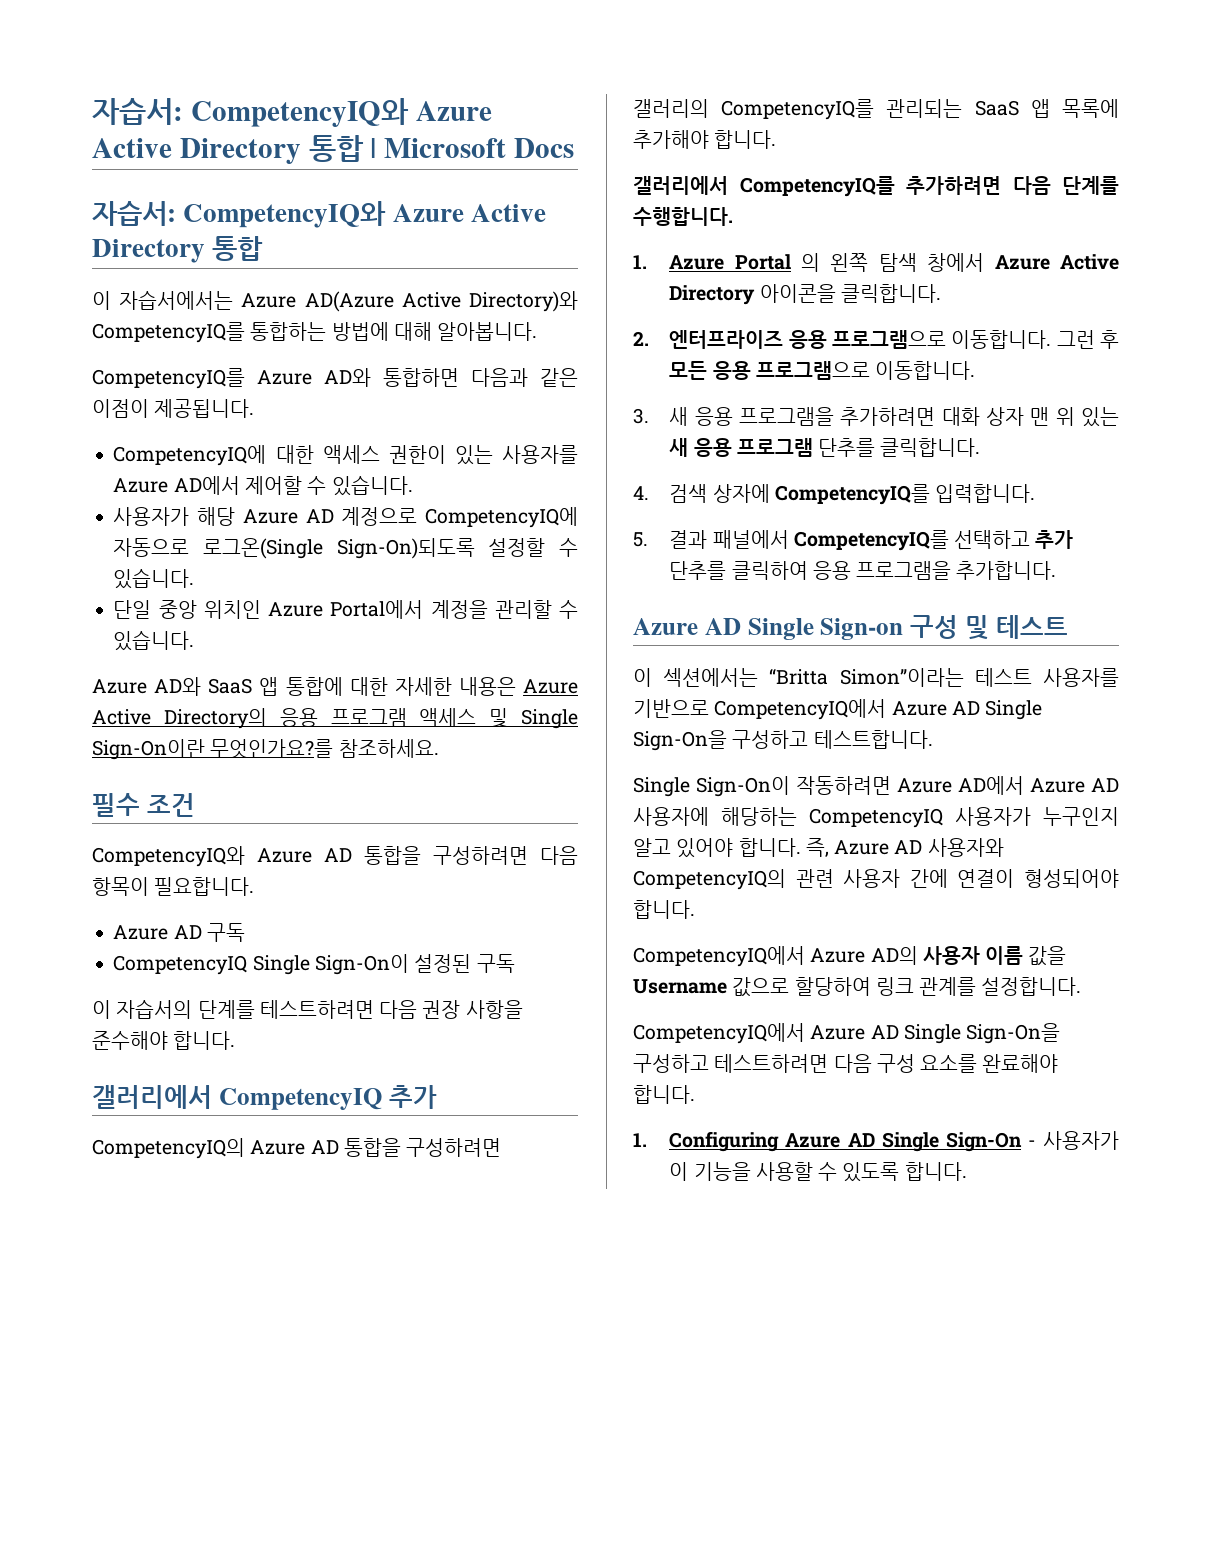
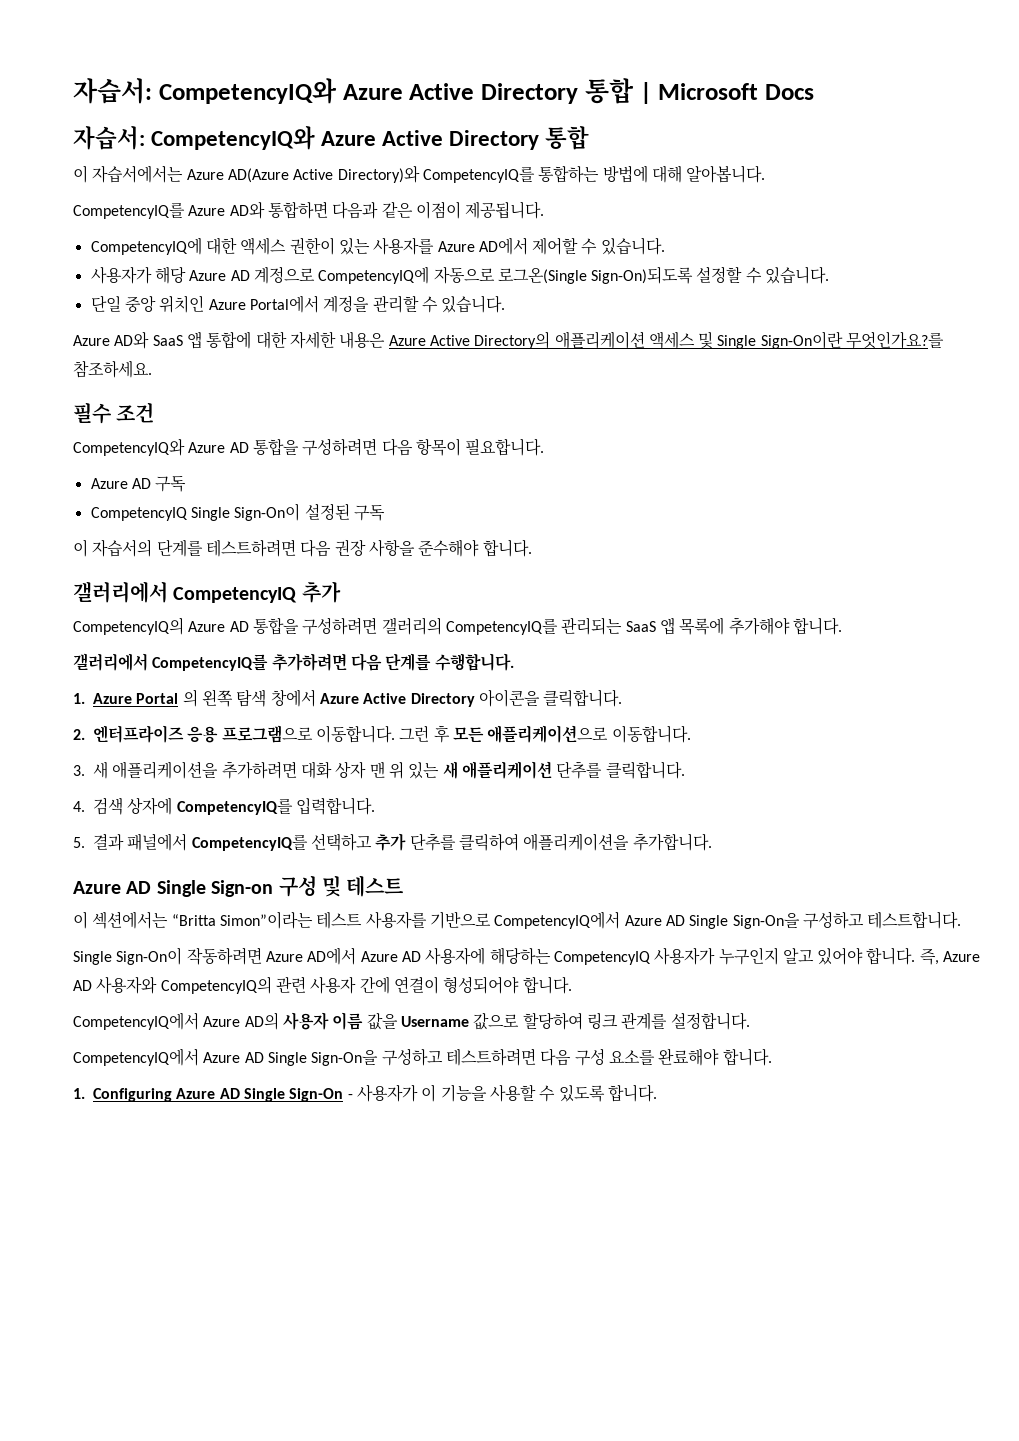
[279,708,407,727] 응용 프로그램 -> [554,331,645,349] 애플리케이션
[712,361,870,380] 응용 프로그램으로 -> [487,725,609,743] 애플리케이션으로
[694,407,834,426] 응용 프로그램을 -> [112,761,219,779] 애플리케이션을
[693,438,813,457] 응용 프로그램 -> [461,761,552,779] 애플리케이션
[812,561,952,580] 응용 프로그램을 -> [523,833,630,851] 애플리케이션을

